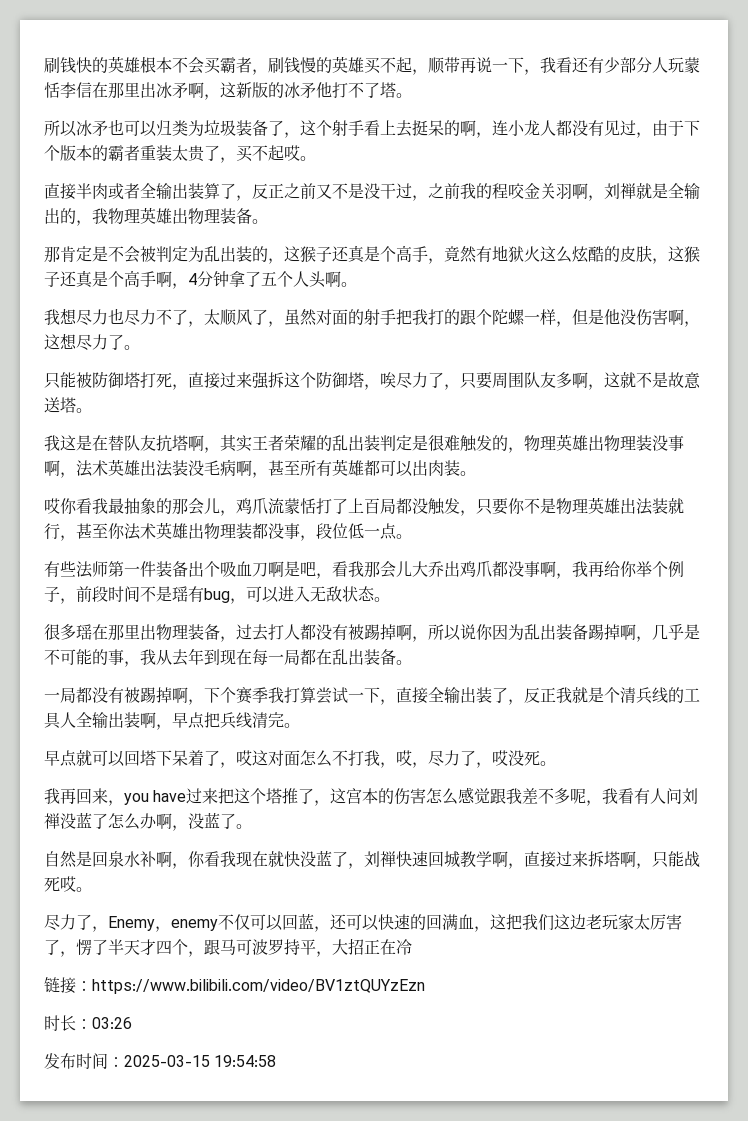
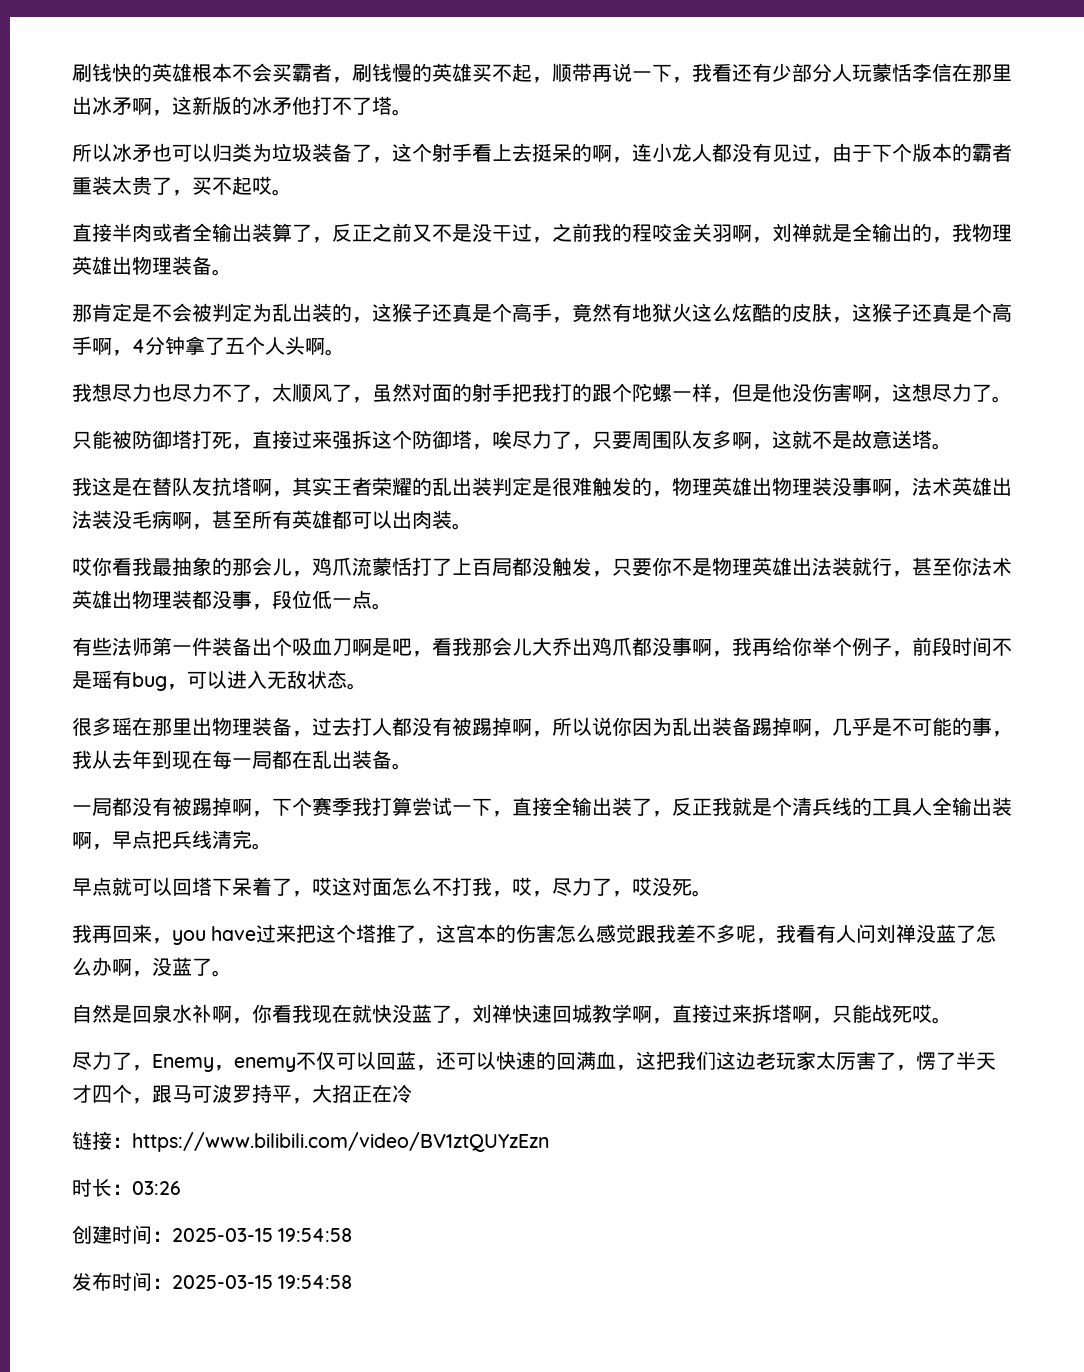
(132, 1023) none -> [72,1225,353,1244] // 创建时间：2025-03-15 19:54:58

